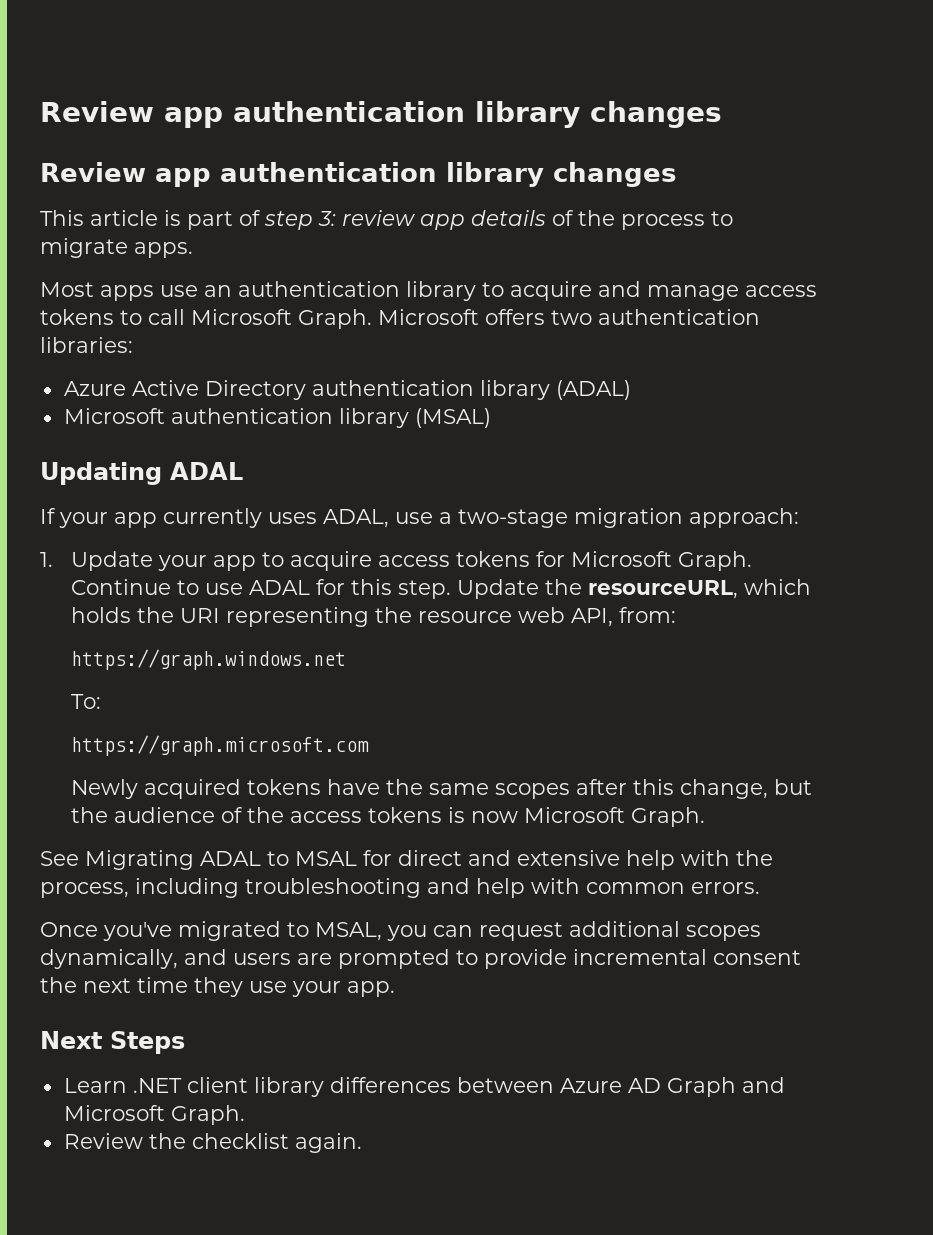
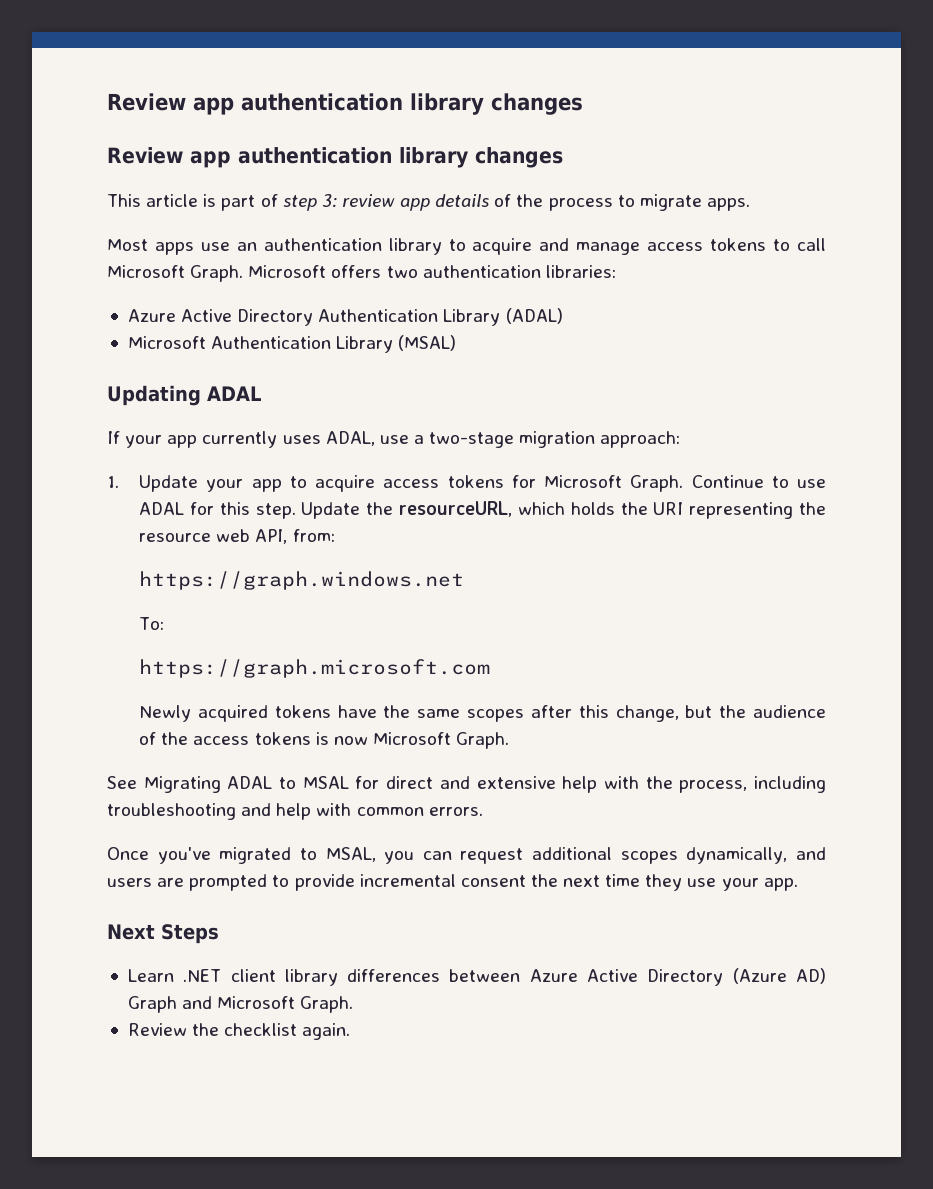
[311,380,550,400] authentication library -> [318,309,501,326] Authentication Library
[170,408,409,428] authentication library -> [211,336,394,353] Authentication Library
[627,1078,661,1093] AD -> [587,968,827,986] Active Directory (Azure AD)

